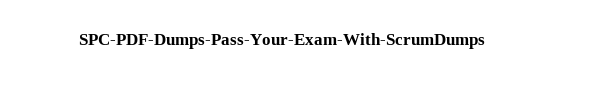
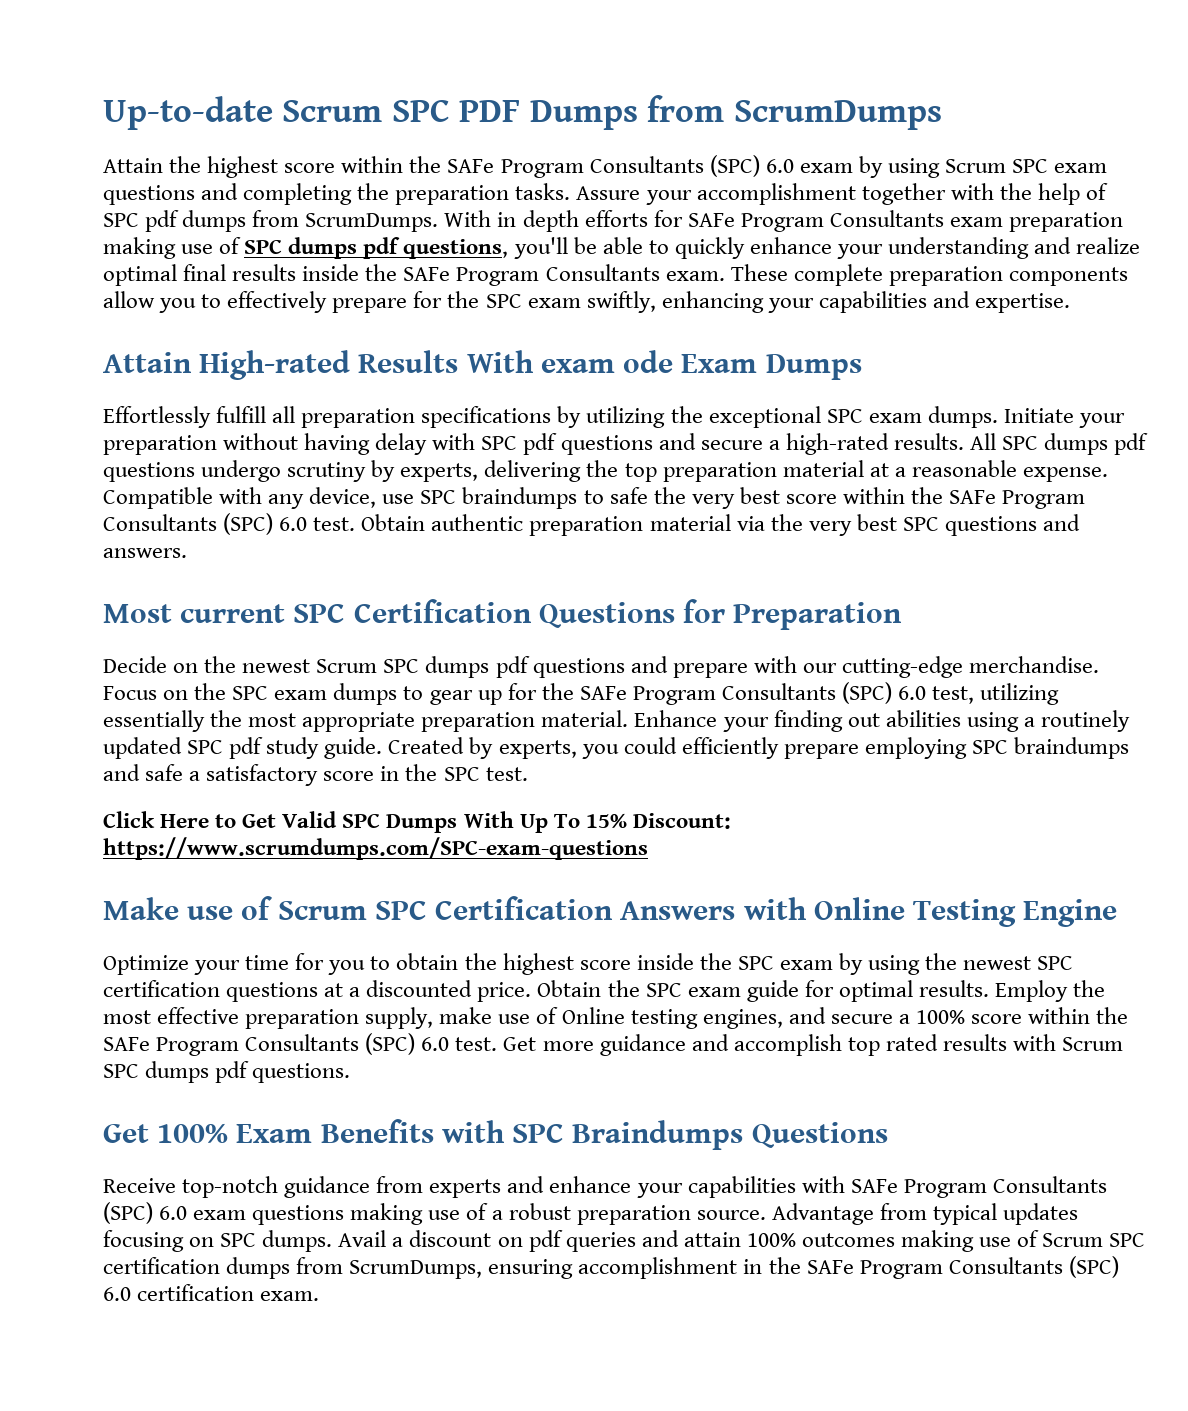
[79,33,485,49] SPC-PDF-Dumps-Pass-Your-Exam-With-ScrumDumps -> [103,95,942,130] [103,155,1108,178] [103,183,1108,205] [103,210,1124,232] [103,237,1141,259] [103,264,1128,286] [103,291,1071,313] [103,350,862,380] [103,406,1125,428] [103,433,1149,455] [103,460,1108,482] [103,487,1086,509] [103,513,1081,536] [103,548,187,558] [103,599,903,630] [103,656,1100,678] [103,682,1060,705] [103,710,1130,732] [103,737,1130,759] [103,764,528,786] [103,811,731,833] [103,837,648,860] [103,896,1118,927] [103,953,1074,975] [103,980,1106,1002] [103,1007,1129,1029] [103,1033,1124,1056] [103,1061,351,1083] [103,1119,888,1150] [103,1176,1107,1198] [103,1202,1079,1225] [103,1230,1146,1252] [103,1256,1119,1279] [103,1284,320,1301] Up-to-date Scrum SPC PDF Dumps from ScrumDumps // Attain the highest score within the SAFe Program Consultants (SPC) 6.0 exam by using Scrum SPC exam questions and completing the preparation tasks. Assure your accomplishment together with the help of SPC pdf dumps from ScrumDumps. With in depth efforts for SAFe Program Consultants exam preparation making use of SPC dumps pdf questions, you'll be able to quickly enhance your understanding and realize optimal final results inside the SAFe Program Consultants exam. These complete preparation components allow you to effectively prepare for the SPC exam swiftly, enhancing your capabilities and expertise. // Attain High-rated Results With exam ode Exam Dumps // Effortlessly fulfill all preparation specifications by utilizing the exceptional SPC exam dumps. Initiate your preparation without having delay with SPC pdf questions and secure a high-rated results. All SPC dumps pdf questions undergo scrutiny by experts, delivering the top preparation material at a reasonable expense. Compatible with any device, use SPC braindumps to safe the very best score within the SAFe Program Consultants (SPC) 6.0 test. Obtain authentic preparation material via the very best SPC questions and answers. // Most current SPC Certification Questions for Preparation // Decide on the newest Scrum SPC dumps pdf questions and prepare with our cutting-edge merchandise. Focus on the SPC exam dumps to gear up for the SAFe Program Consultants (SPC) 6.0 test, utilizing essentially the most appropriate preparation material. Enhance your finding out abilities using a routinely updated SPC pdf study guide. Created by experts, you could efficiently prepare employing SPC braindumps and safe a satisfactory score in the SPC test. // Click Here to Get Valid SPC Dumps With Up To 15% Discount: https://www.scrumdumps.com/SPC-exam-questions // Make use of Scrum SPC Certification Answers with Online Testing Engine // Optimize your time for you to obtain the highest score inside the SPC exam by using the newest SPC certification questions at a discounted price. Obtain the SPC exam guide for optimal results. Employ the most effective preparation supply, make use of Online testing engines, and secure a 100% score within the SAFe Program Consultants (SPC) 6.0 test. Get more guidance and accomplish top rated results with Scrum SPC dumps pdf questions. // Get 100% Exam Benefits with SPC Braindumps Questions // Receive top-notch guidance from experts and enhance your capabilities with SAFe Program Consultants (SPC) 6.0 exam questions making use of a robust preparation source. Advantage from typical updates focusing on SPC dumps. Avail a discount on pdf queries and attain 100% outcomes making use of Scrum SPC certification dumps from ScrumDumps, ensuring accomplishment in the SAFe Program Consultants (SPC) 6.0 certification exam.

